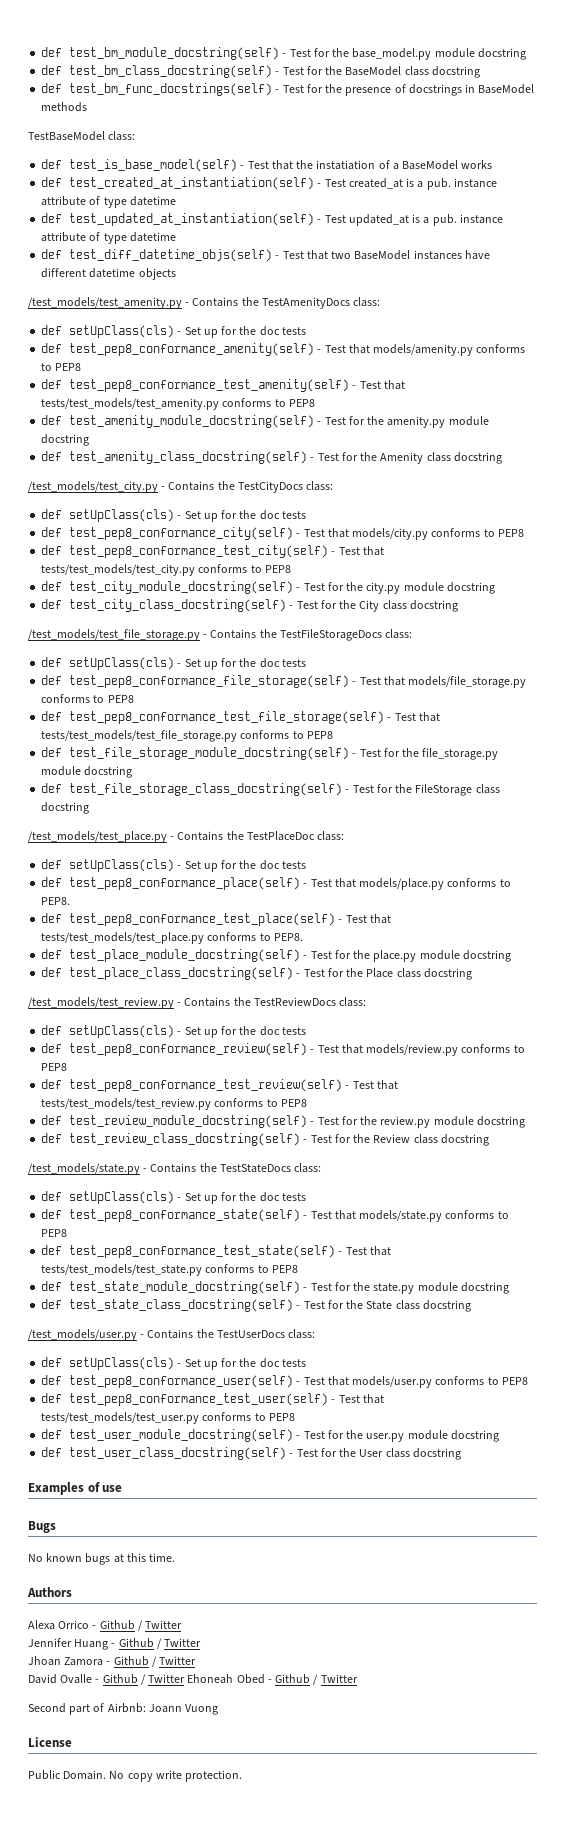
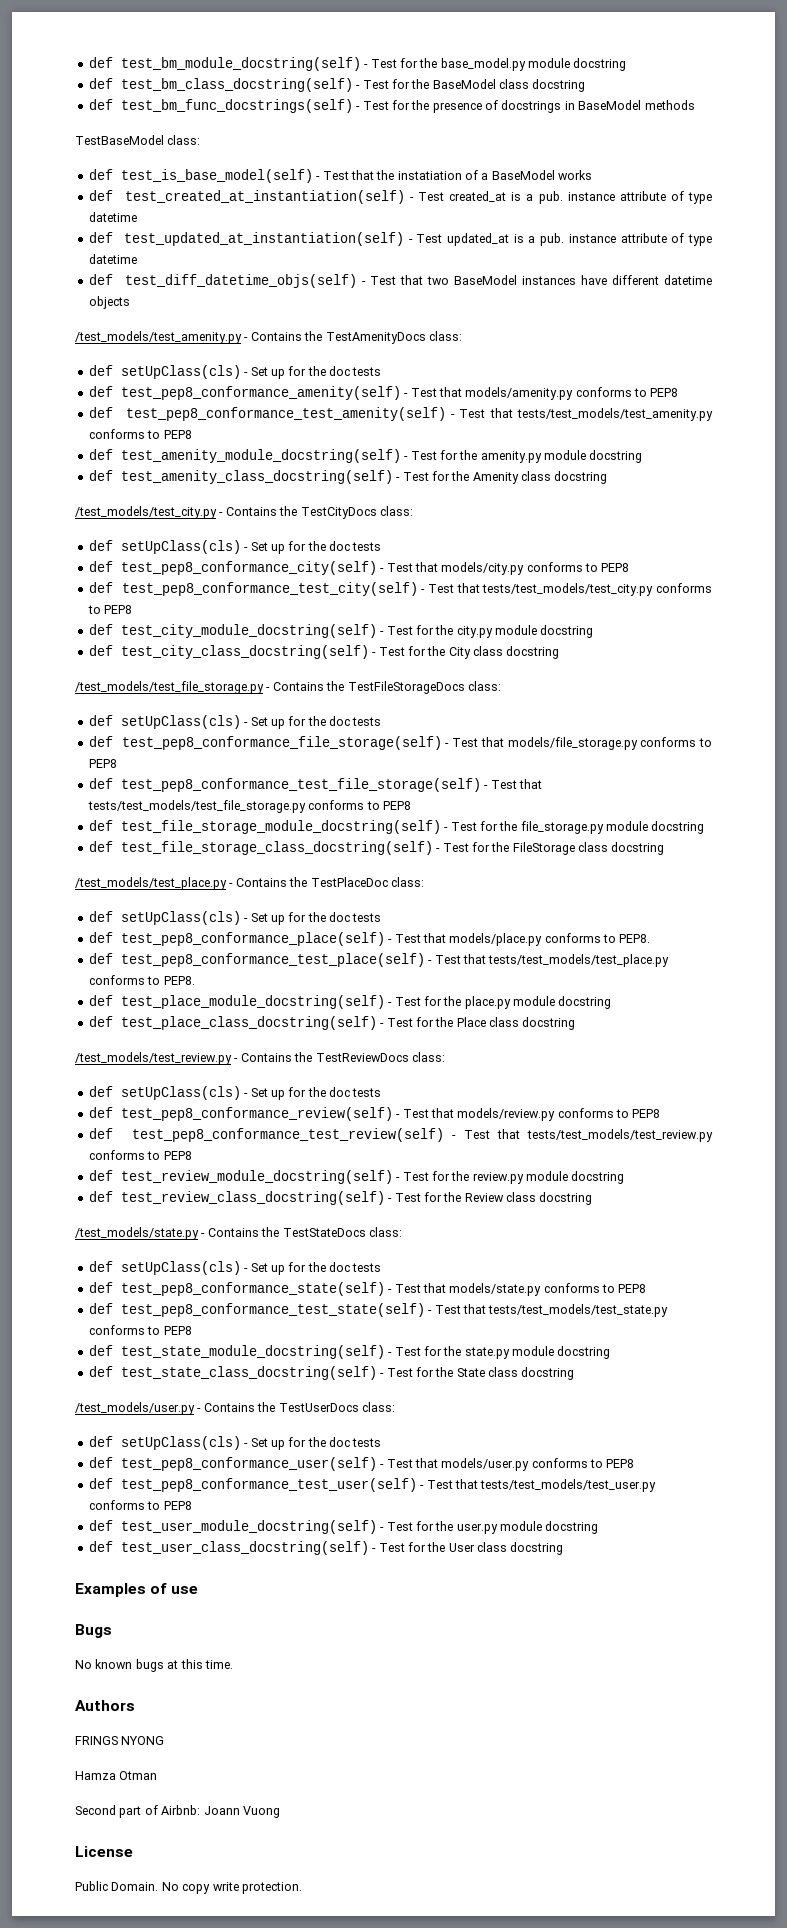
[28,1620,183,1631] [28,1638,202,1650] [28,1656,197,1667] [28,1674,358,1685] Alexa Orrico - Github / Twitter // Jennifer Huang - Github / Twitter // Jhoan Zamora - Github / Twitter // David Ovalle - Github / Twitter Ehoneah Obed - Github / Twitter -> [75,1736,165,1745] [75,1771,158,1780] FRINGS NYONG // Hamza Otman

